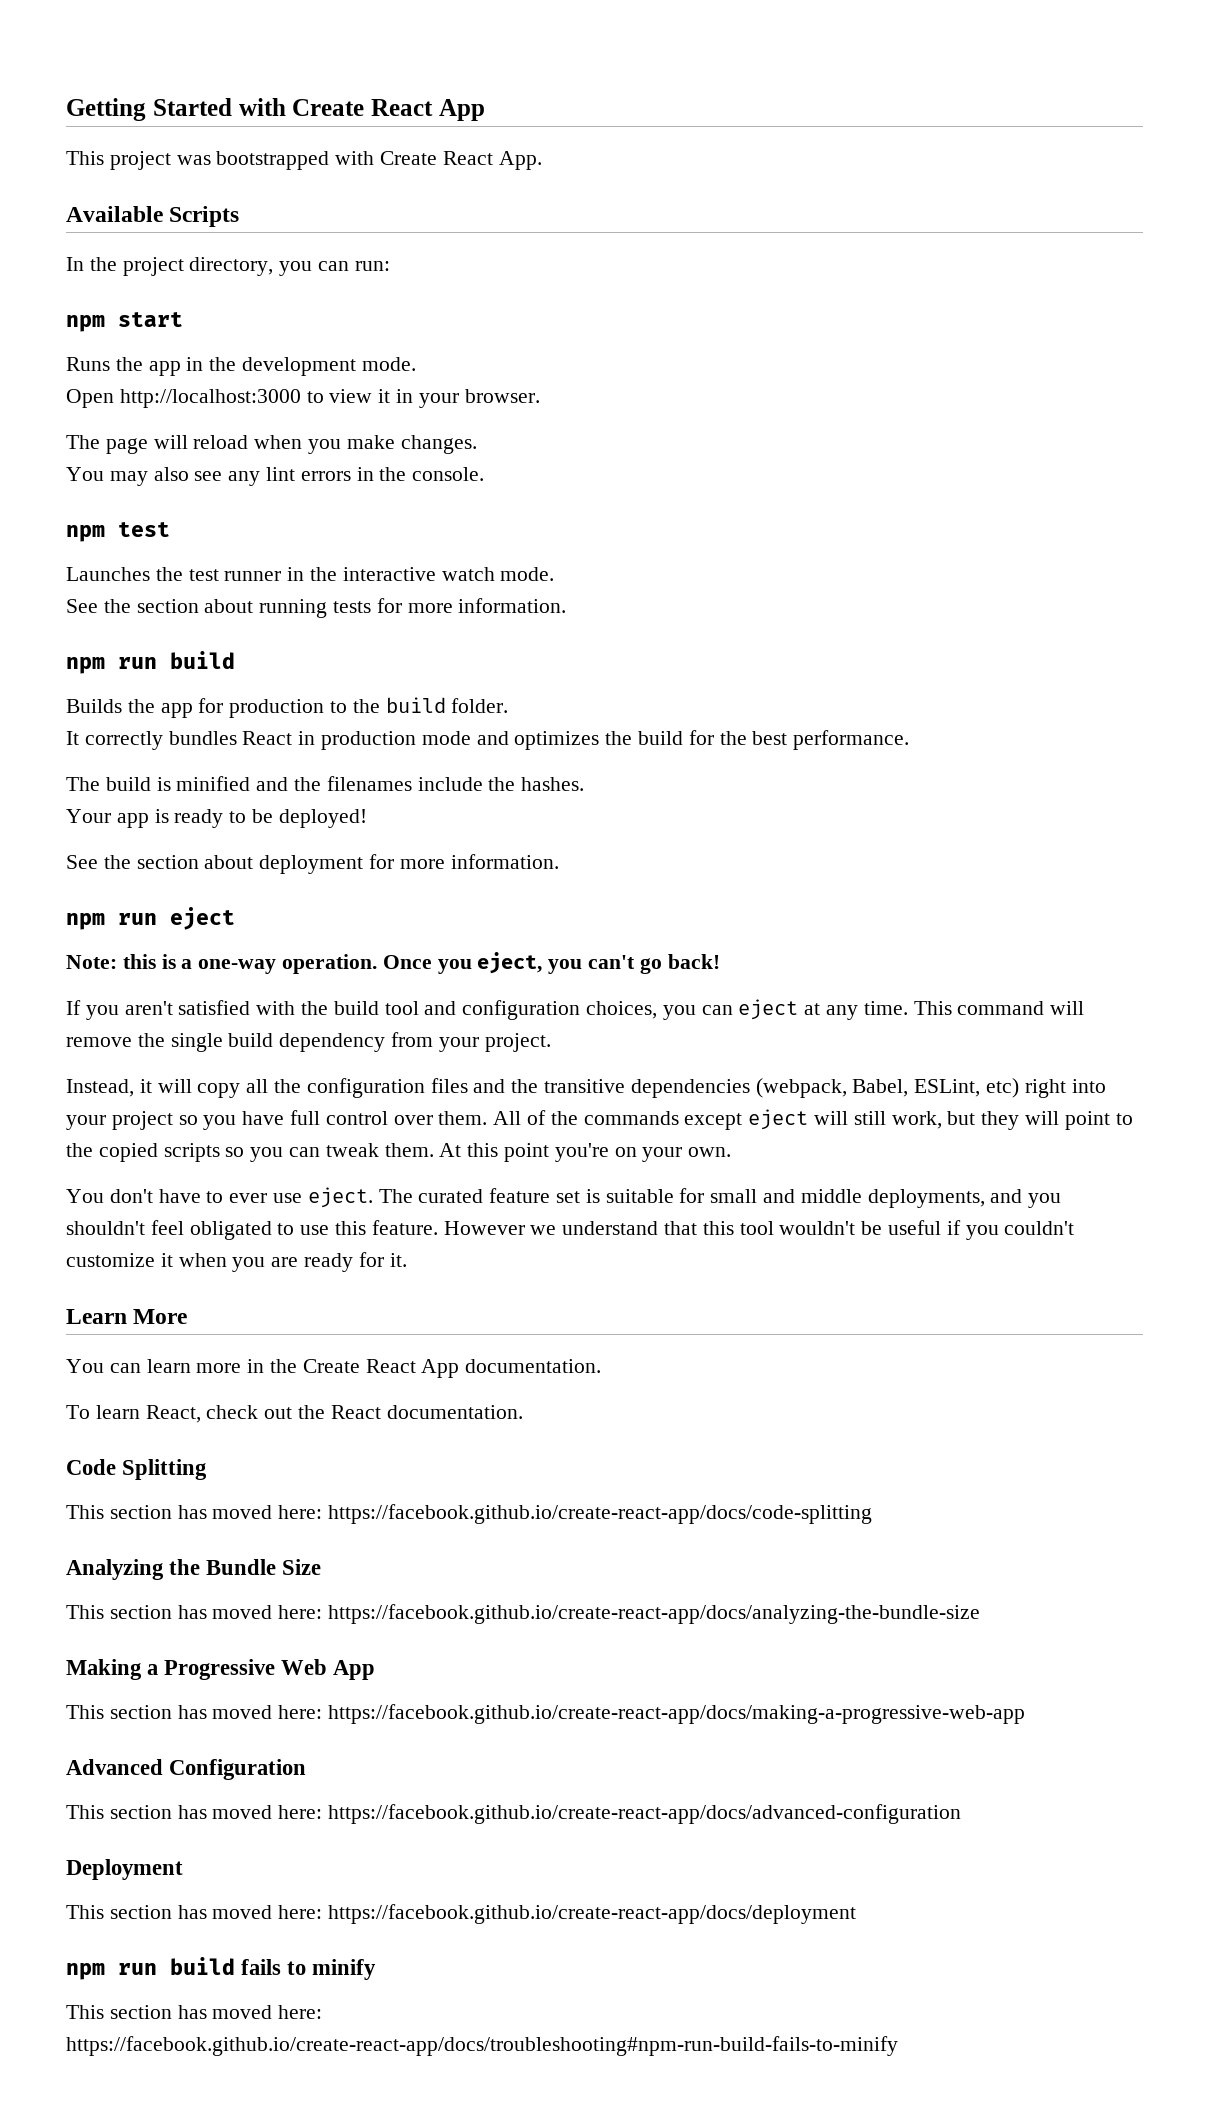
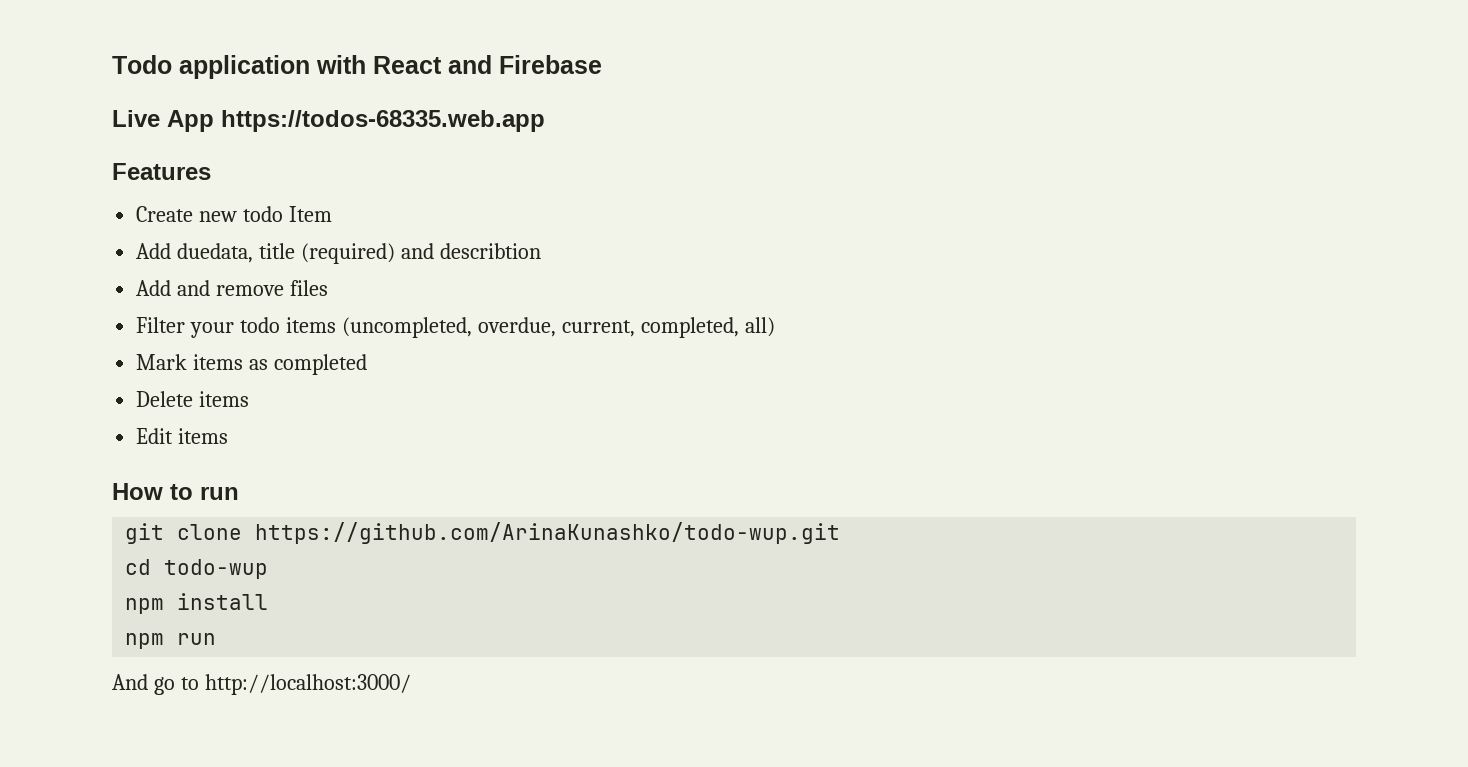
[66,98,485,121] [66,151,542,170] [66,206,240,227] [66,257,390,276] [66,312,183,332] [66,357,416,376] [66,389,540,408] [66,435,477,454] [66,467,485,486] [66,522,170,542] [66,567,555,581] [66,598,567,618] [66,651,235,674] [66,697,509,718] [66,730,910,750] [66,776,585,791] [66,809,367,828] [66,854,559,874] [66,907,235,930] [66,952,720,974] [66,999,1085,1020] [66,1032,551,1052] [66,1078,1106,1098] [66,1109,1133,1130] [66,1143,732,1162] [66,1187,1062,1208] [66,1220,1075,1240] [66,1252,407,1272] [66,1309,188,1324] [66,1359,602,1378] [66,1405,523,1423] [66,1459,208,1480] [66,1504,873,1524] [66,1559,322,1580] [66,1604,981,1624] [66,1659,376,1680] [66,1704,1026,1724] [66,1759,307,1780] [66,1804,962,1824] [66,1859,183,1880] [66,1904,857,1924] [66,1957,377,1980] [66,2005,323,2019] [66,2036,898,2056] Getting Started with Create React App // This project was bootstrapped with Create React App. // Available Scripts // In the project directory, you can run: // npm start // Runs the app in the development mode. // Open http://localhost:3000 to view it in your browser. // The page will reload when you make changes. // You may also see any lint errors in the console. // npm test // Launches the test runner in the interactive watch mode. // See the section about running tests for more information. // npm run build // Builds the app for production to the build folder. // It correctly bundles React in production mode and optimizes the build for the best performance. // The build is minified and the filenames include the hashes. // Your app is ready to be deployed! // See the section about deployment for more information. // npm run eject // Note: this is a one-way operation. Once you eject, you can't go back! // If you aren't satisfied with the build tool and configuration choices, you can eject at any time. This command will remove the single build dependency from your project. // Instead, it will copy all the configuration files and the transitive dependencies (webpack, Babel, ESLint, etc) right into your project so you have full control over them. All of the commands except eject will still work, but they will point to the copied scripts so you can tweak them. At this point you're on your own. // You don't have to ever use eject. The curated feature set is suitable for small and middle deployments, and you shouldn't feel obligated to use this feature. However we understand that this tool wouldn't be useful if you couldn't customize it when you are ready for it. // Learn More // You can learn more in the Create React App documentation. // To learn React, check out the React documentation. // Code Splitting // This section has moved here: https://facebook.github.io/create-react-app/docs/code-splitting // Analyzing the Bundle Size // This section has moved here: https://facebook.github.io/create-react-app/docs/analyzing-the-bundle-size // Making a Progressive Web App // This section has moved here: https://facebook.github.io/create-react-app/docs/making-a-progressive-web-app // Advanced Configuration // This section has moved here: https://facebook.github.io/create-react-app/docs/advanced-configuration // Deployment // This section has moved here: https://facebook.github.io/create-react-app/docs/deployment // npm run build fails to minify // This section has moved here: https://facebook.github.io/create-react-app/docs/troubleshooting#npm-run-build-fails-to-minify -> [112,55,602,79] [112,110,545,132] [112,163,211,180] [136,206,333,222] [136,243,541,264] [136,280,329,296] [136,317,775,338] [136,354,368,375] [136,391,250,407] [136,428,229,444] [112,483,239,500] [125,522,841,544] [125,559,269,579] [125,593,269,614] [125,633,217,649] [112,674,411,695] Todo application with React and Firebase // Live App https://todos-68335.web.app // Features // Create new todo Item // Add duedata, title (required) and describtion // Add and remove files // Filter your todo items (uncompleted, overdue, current, completed, all) // Mark items as completed // Delete items // Edit items // How to run // git clone https://github.com/ArinaKunashko/todo-wup.git // cd todo-wup // npm install // npm run // And go to http://localhost:3000/

